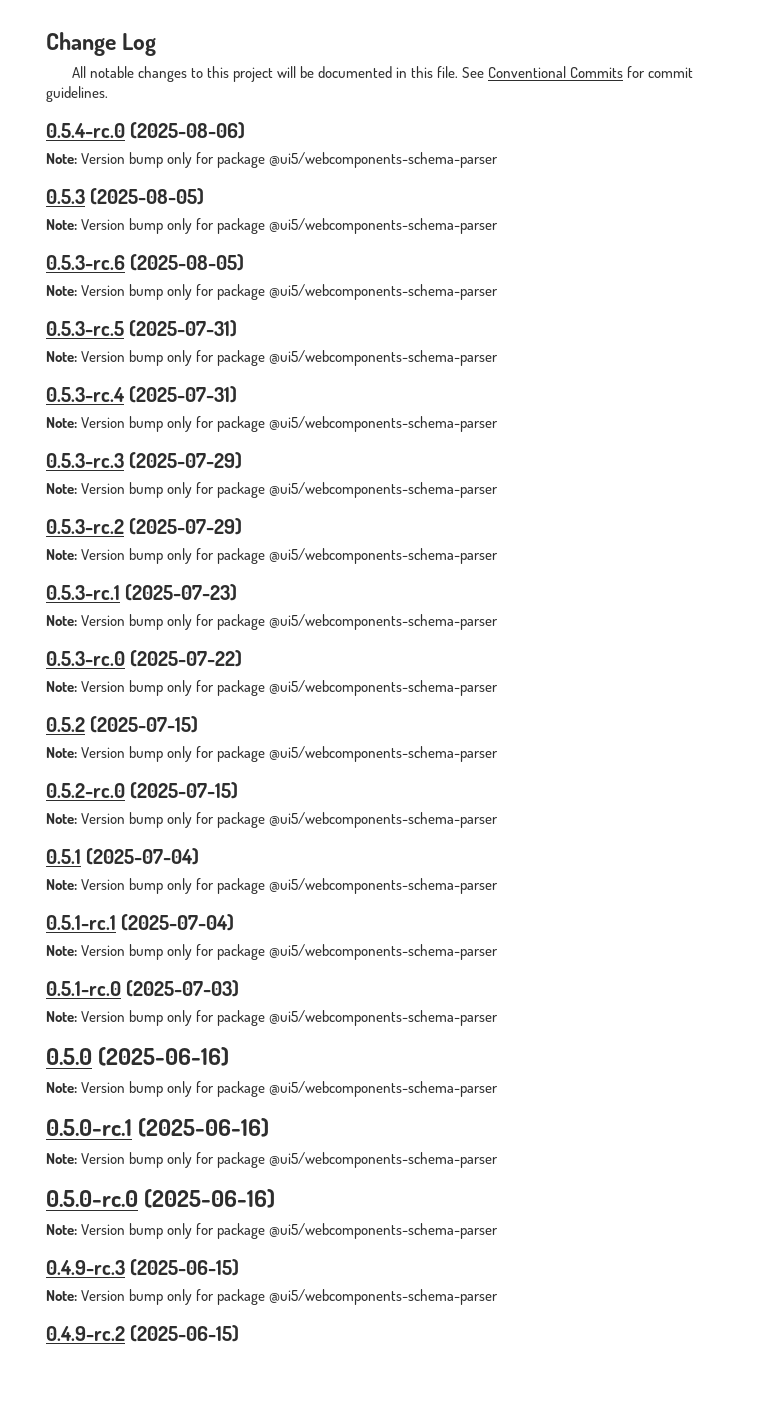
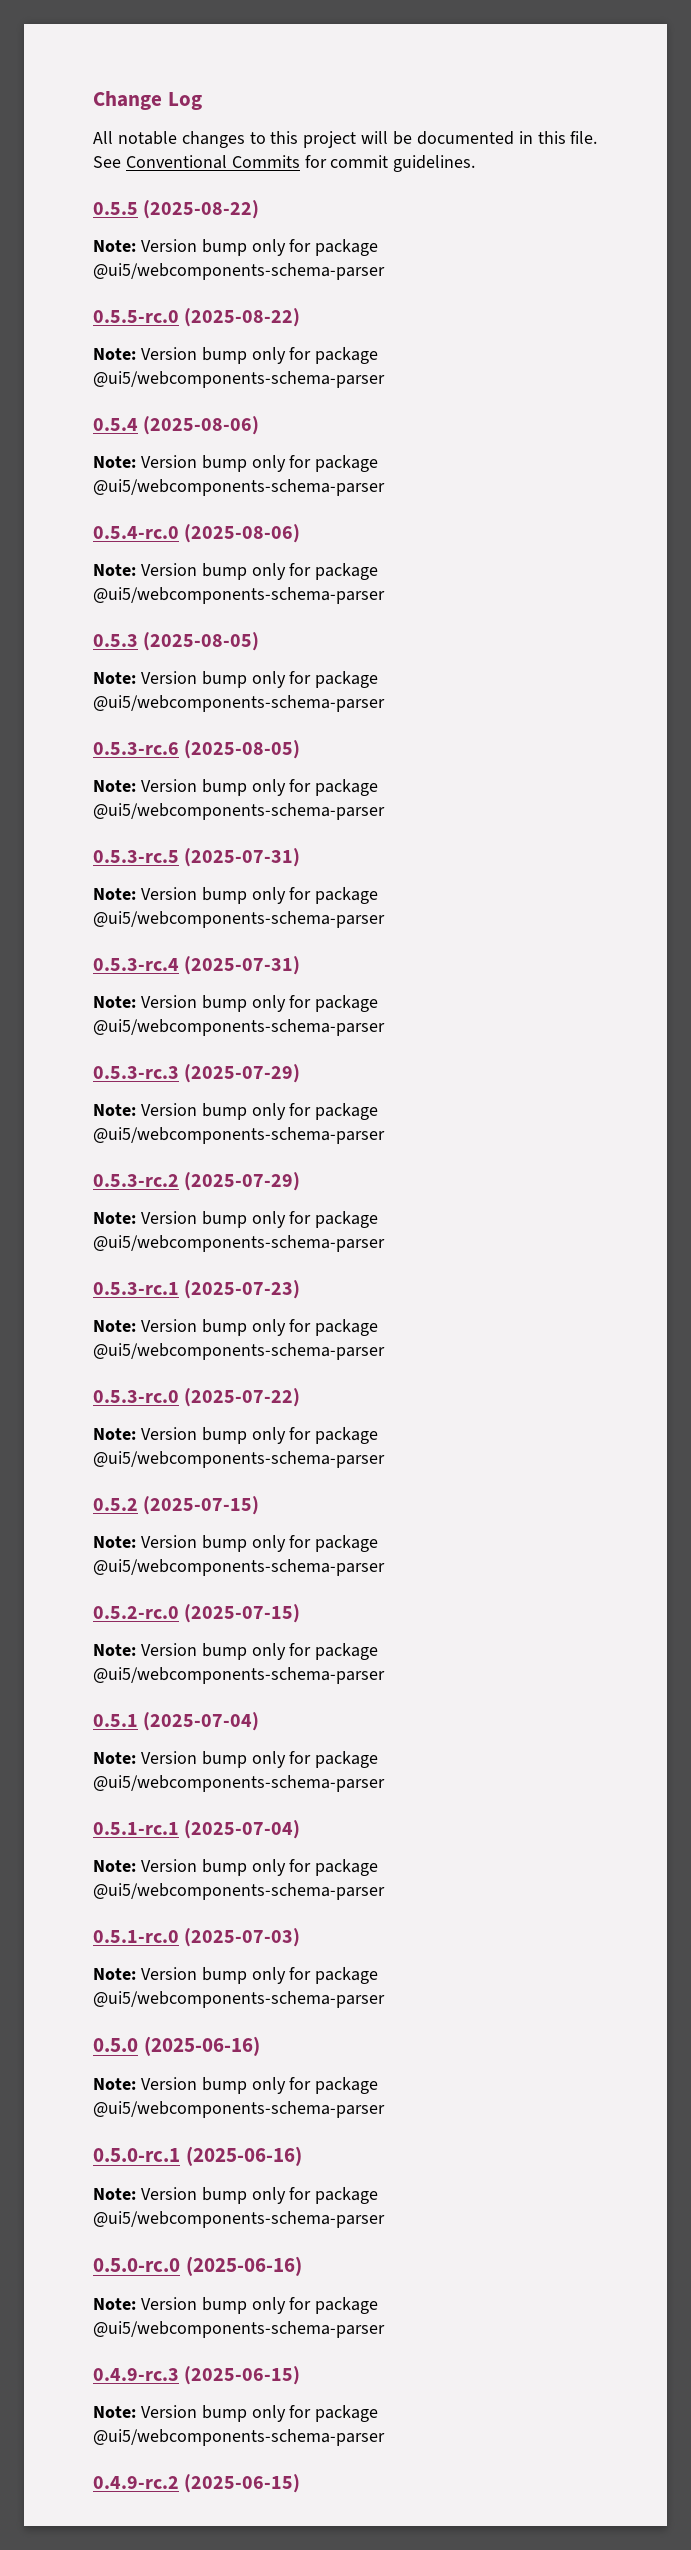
(108, 94) none -> [93,200,260,219] [93,239,379,256] [93,263,385,280] [93,308,301,327] [93,347,379,364] [93,371,385,388] [93,416,260,435] [93,455,379,472] [93,479,385,496] // 0.5.5 (2025-08-22) // Note: Version bump only for package @ui5/webcomponents-schema-parser // 0.5.5-rc.0 (2025-08-22) // Note: Version bump only for package @ui5/webcomponents-schema-parser // 0.5.4 (2025-08-06) // Note: Version bump only for package @ui5/webcomponents-schema-parser

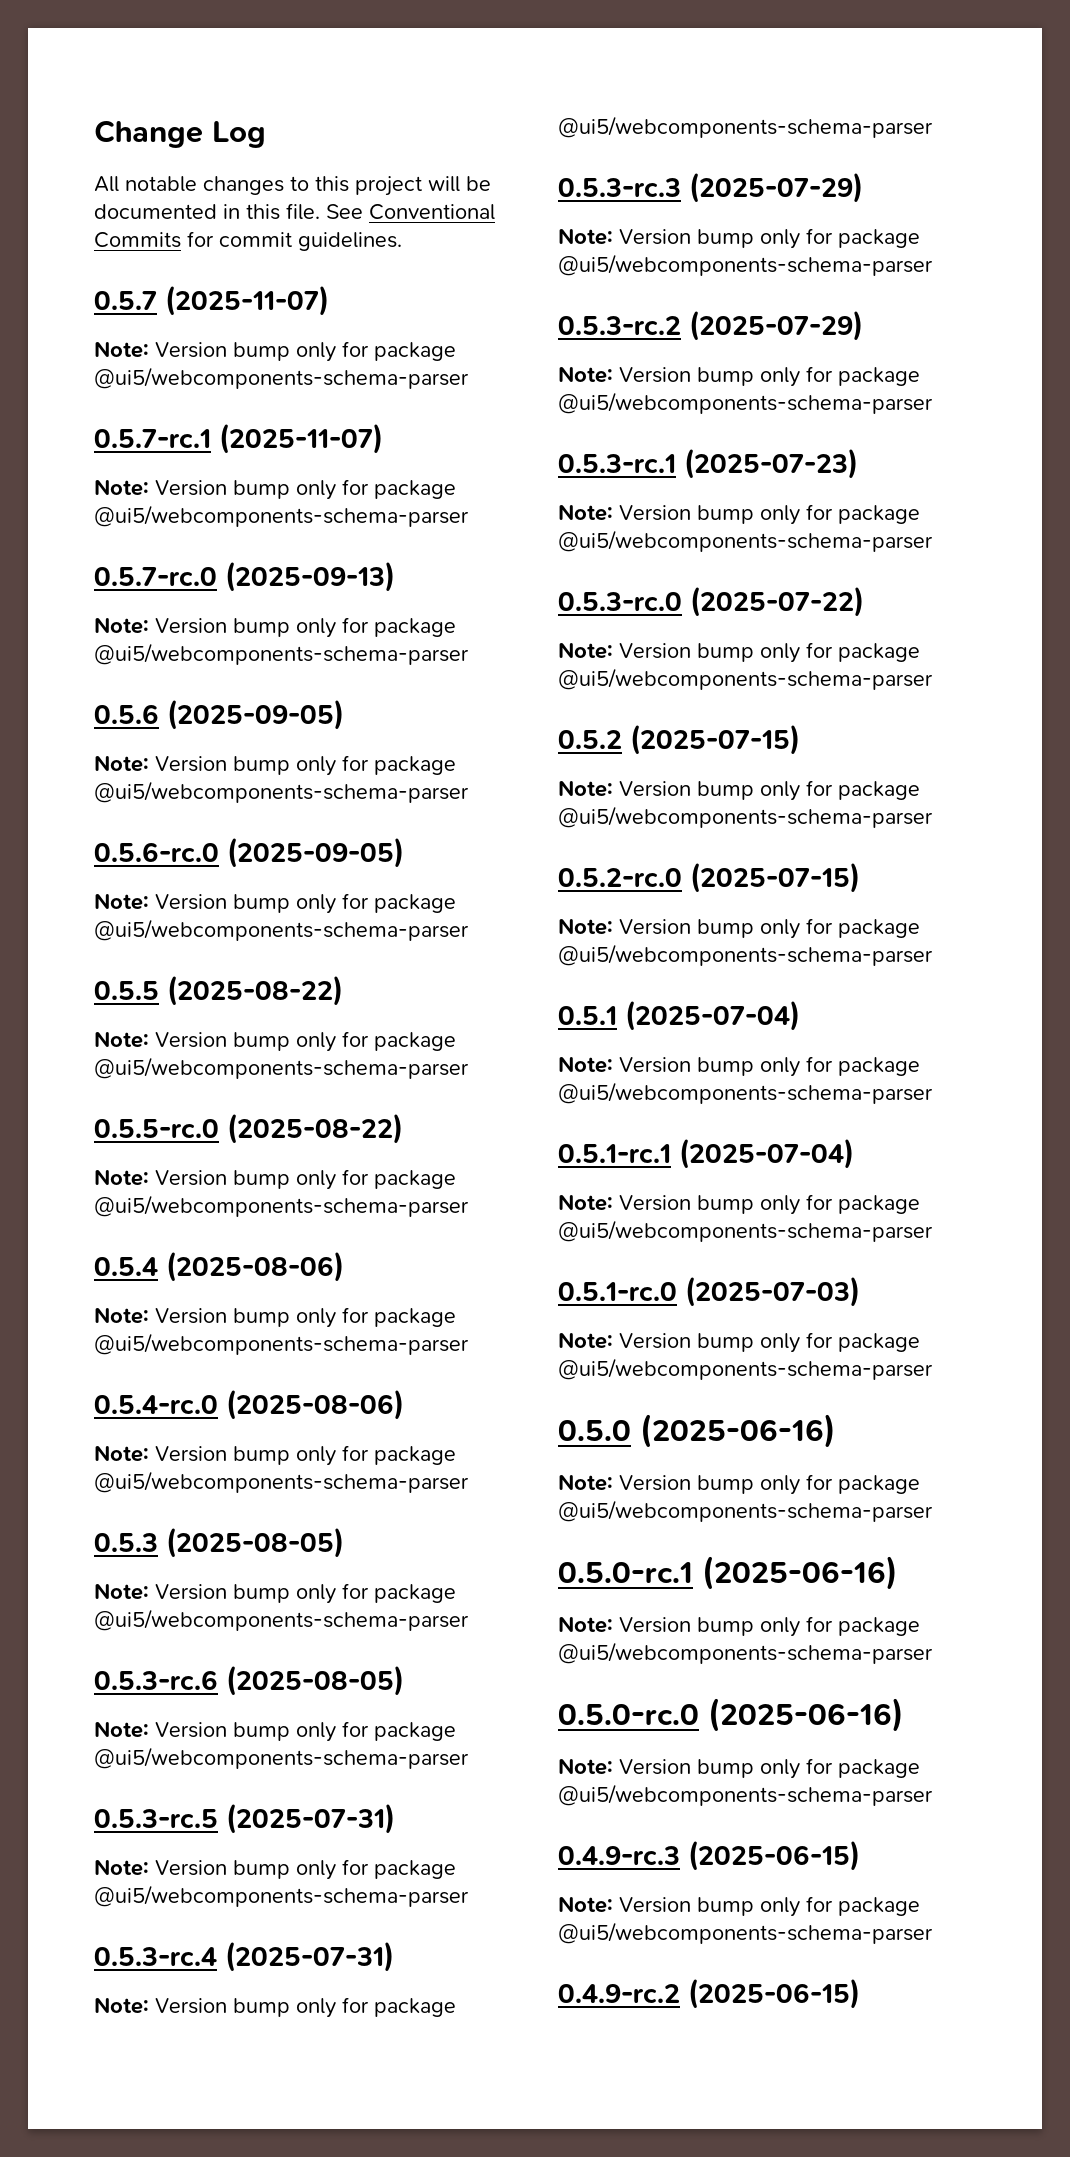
(476, 163) none -> [94,285,329,316] [94,341,456,362] [94,367,469,389] [94,423,383,454] [94,479,456,500] [94,505,469,527] [94,561,395,592] [94,617,456,638] [94,643,469,665] [94,699,344,730] [94,755,456,776] [94,781,469,803] [94,837,404,868] [94,893,456,914] [94,919,469,941] // 0.5.7 (2025-11-07) // Note: Version bump only for package @ui5/webcomponents-schema-parser // 0.5.7-rc.1 (2025-11-07) // Note: Version bump only for package @ui5/webcomponents-schema-parser // 0.5.7-rc.0 (2025-09-13) // Note: Version bump only for package @ui5/webcomponents-schema-parser // 0.5.6 (2025-09-05) // Note: Version bump only for package @ui5/webcomponents-schema-parser // 0.5.6-rc.0 (2025-09-05) // Note: Version bump only for package @ui5/webcomponents-schema-parser

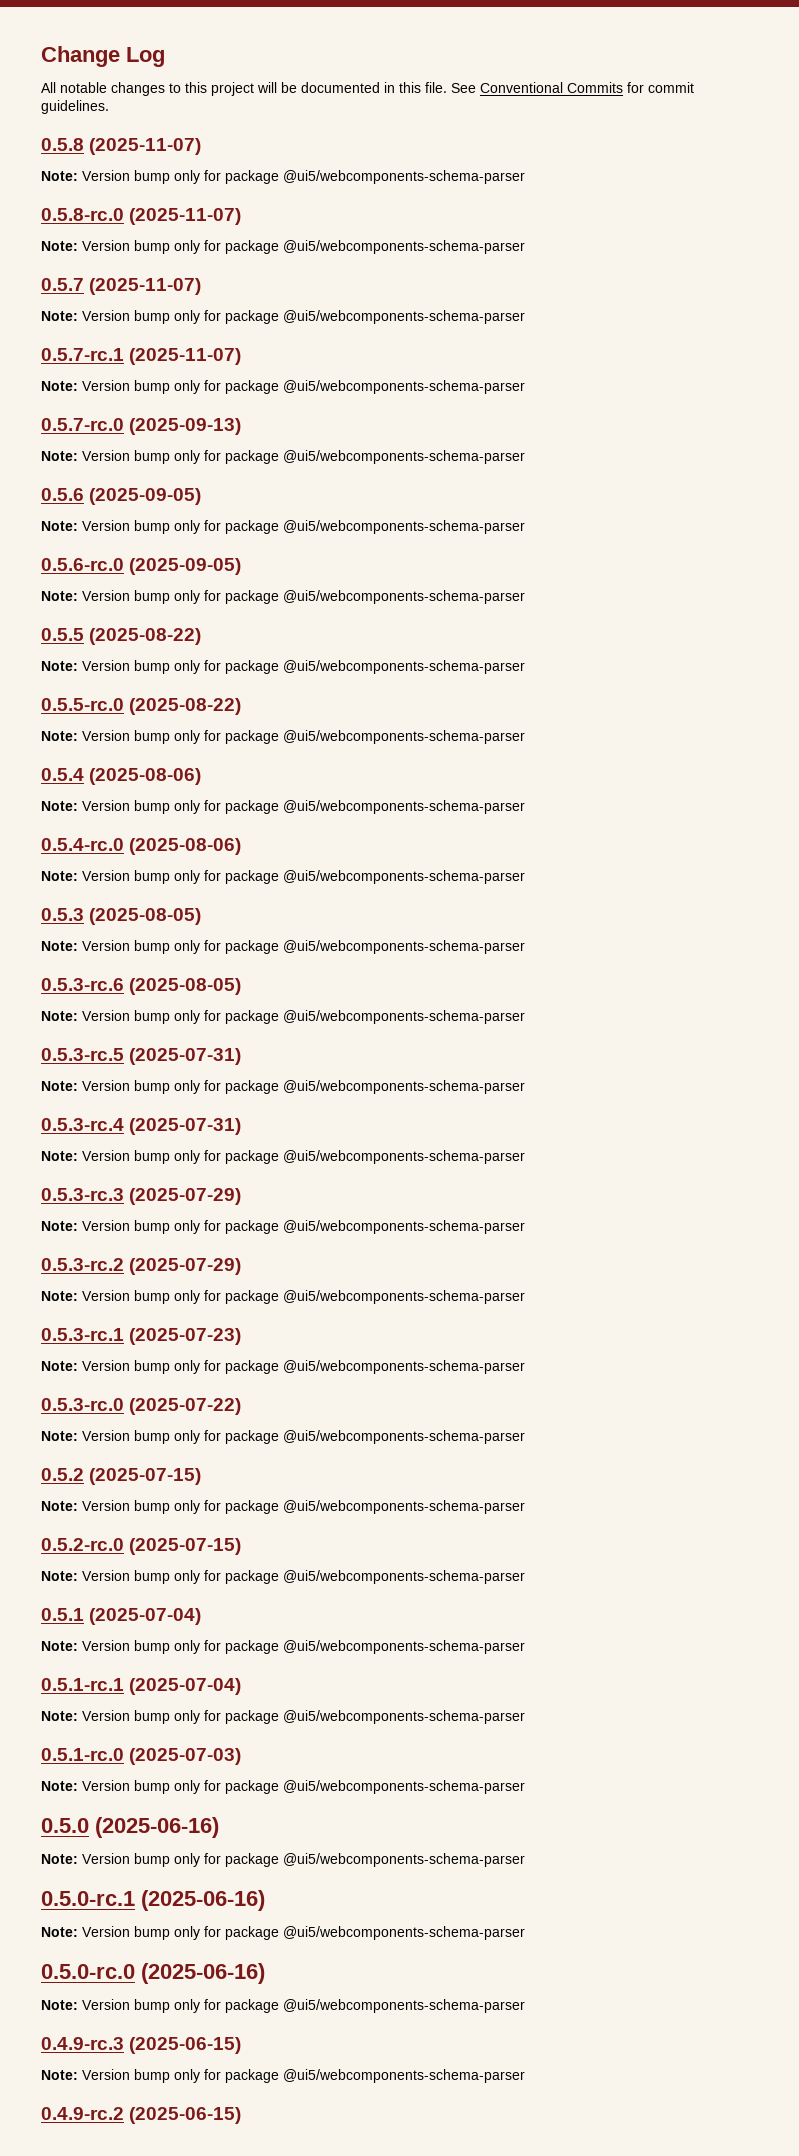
(402, 241) none -> [41,138,202,155] [41,170,525,184] [41,208,242,225] [41,240,525,254] // 0.5.8 (2025-11-07) // Note: Version bump only for package @ui5/webcomponents-schema-parser // 0.5.8-rc.0 (2025-11-07) // Note: Version bump only for package @ui5/webcomponents-schema-parser

